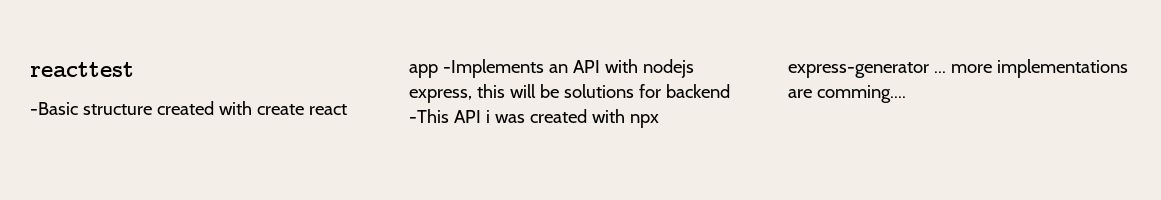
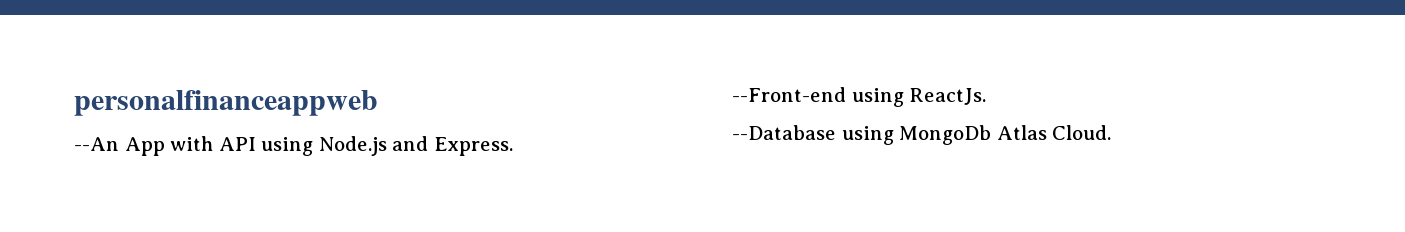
[30,62,134,77] [30,101,347,115] [409,59,694,78] [409,84,730,103] [409,109,659,128] [788,59,1128,78] [788,85,906,103] reacttest // -Basic structure created with create react app -Implements an API with nodejs express, this will be solutions for backend -This API i was created with npx express-generator ... more implementations are comming.... -> [74,90,378,116] [74,136,513,156] [732,87,987,107] [732,125,1112,145] personalfinanceappweb // --An App with API using Node.js and Express. // --Front-end using ReactJs. // --Database using MongoDb Atlas Cloud.

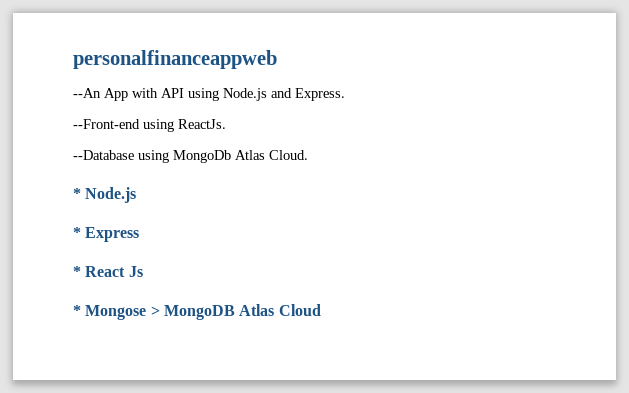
(1112, 132) none -> [73,187,137,203] [73,227,140,242] [73,266,143,277] [73,304,321,320] // * Node.js // * Express // * React Js // * Mongose > MongoDB Atlas Cloud

